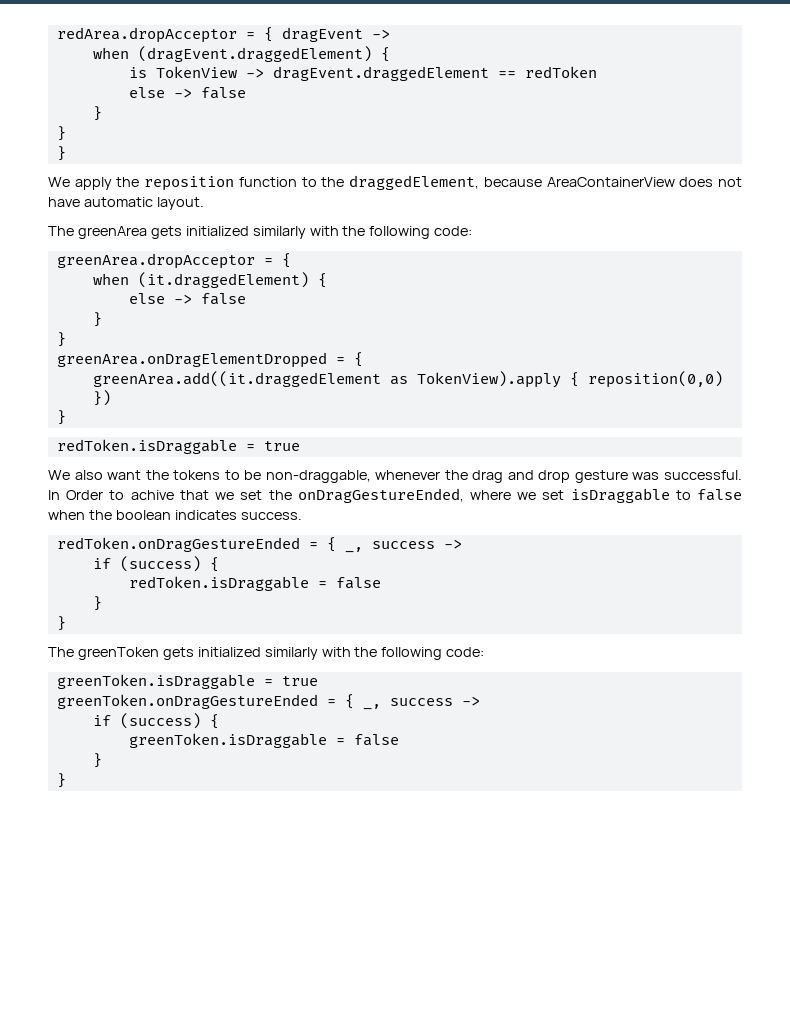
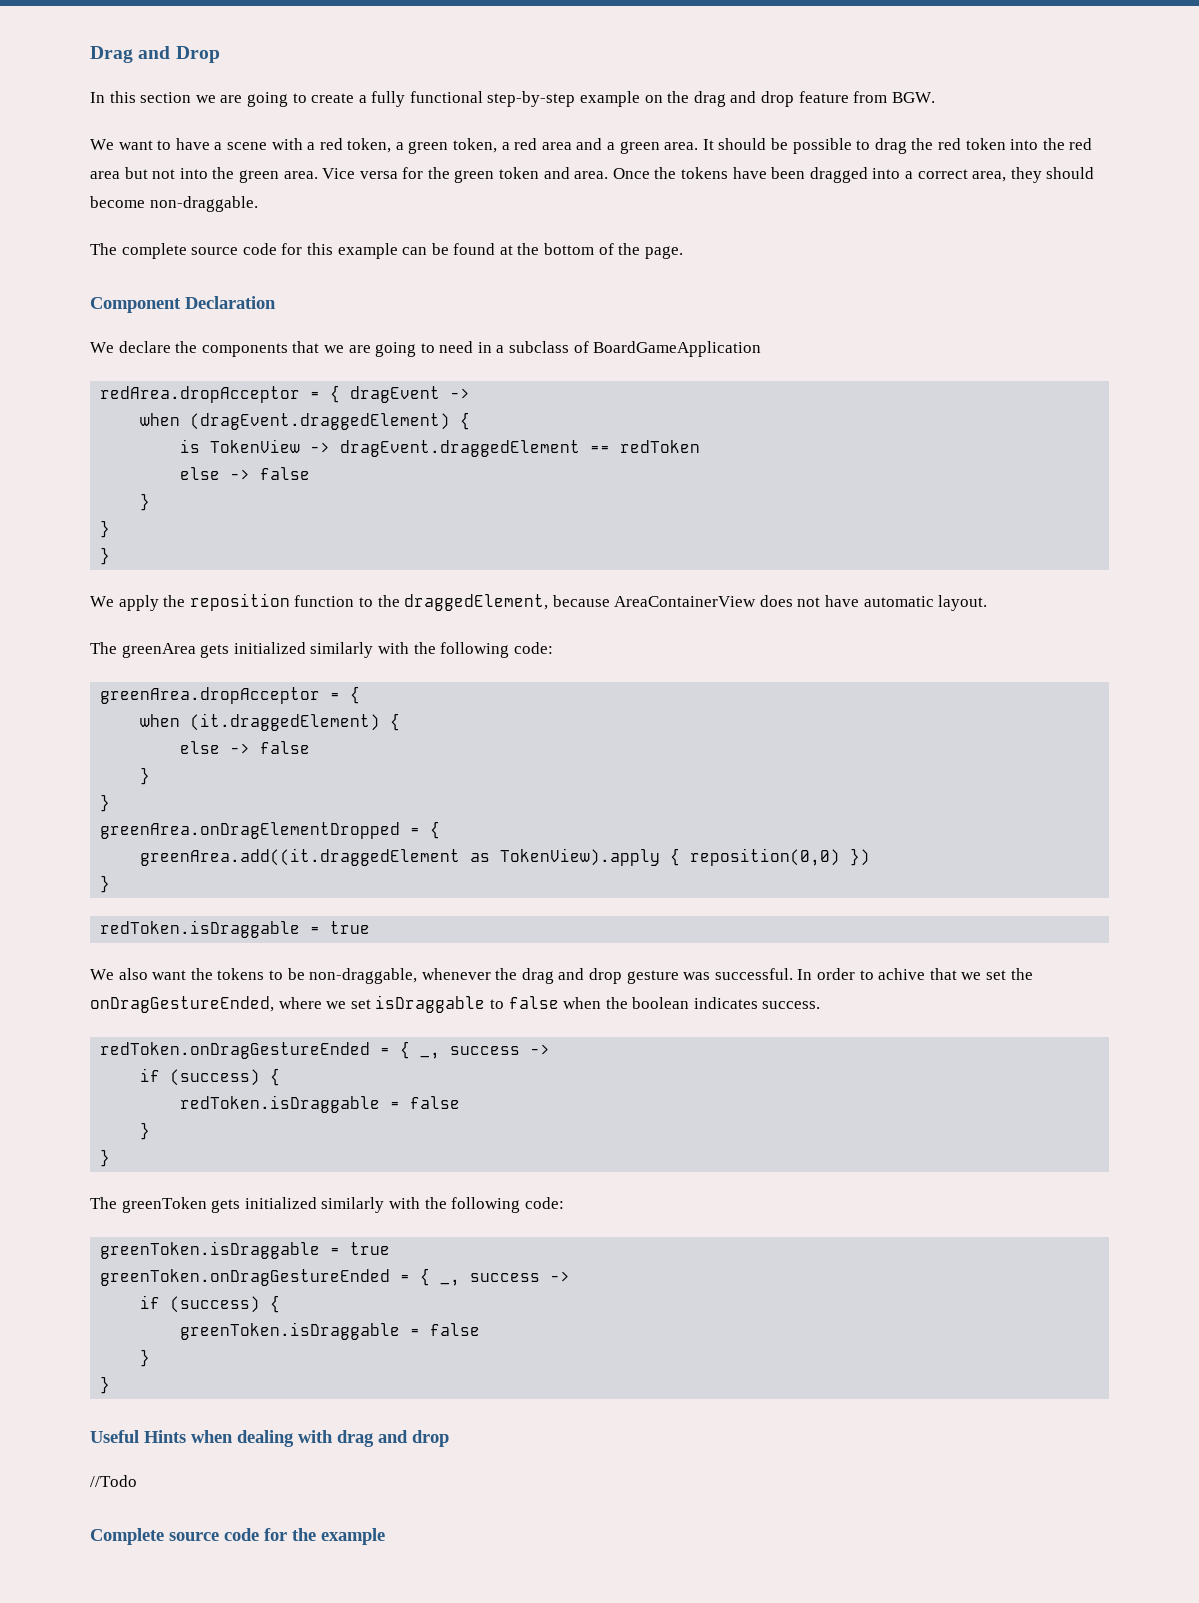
(56, 35) none -> [90,46,220,63] [90,91,935,107] [90,138,1093,154] [90,167,1095,183] [90,196,258,212] [90,243,683,259] [90,296,276,313] [90,341,762,357] Drag and Drop // In this section we are going to create a fully functional step-by-step example on the drag and drop feature from BGW. // We want to have a scene with a red token, a green token, a red area and a green area. It should be possible to drag the red token into the red area but not into the green area. Vice versa for the green token and area. Once the tokens have been dragged into a correct area, they should become non-draggable. // The complete source code for this example can be found at the bottom of the page. // Component Declaration // We declare the components that we are going to need in a subclass of BoardGameApplication //
[66,490,104,500] Order -> [817,968,856,980] order
(66, 780) none -> [90,1430,449,1447] [90,1475,137,1487] [90,1528,385,1545] // Useful Hints when dealing with drag and drop // //Todo // Complete source code for the example

